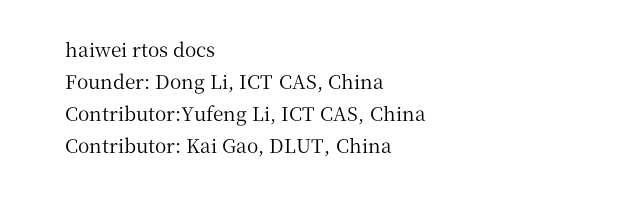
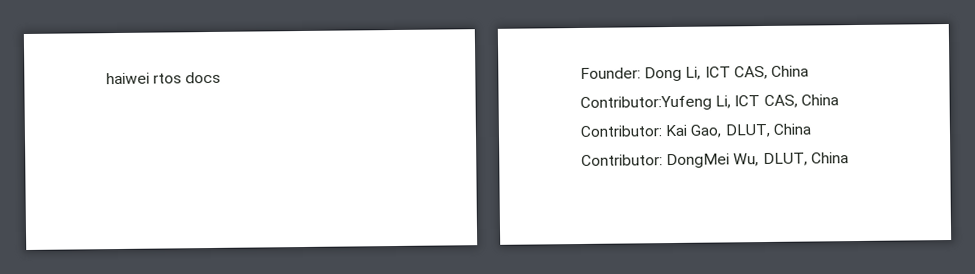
(392, 145) none -> [581,152,849,169] // Contributor: DongMei Wu, DLUT, China

